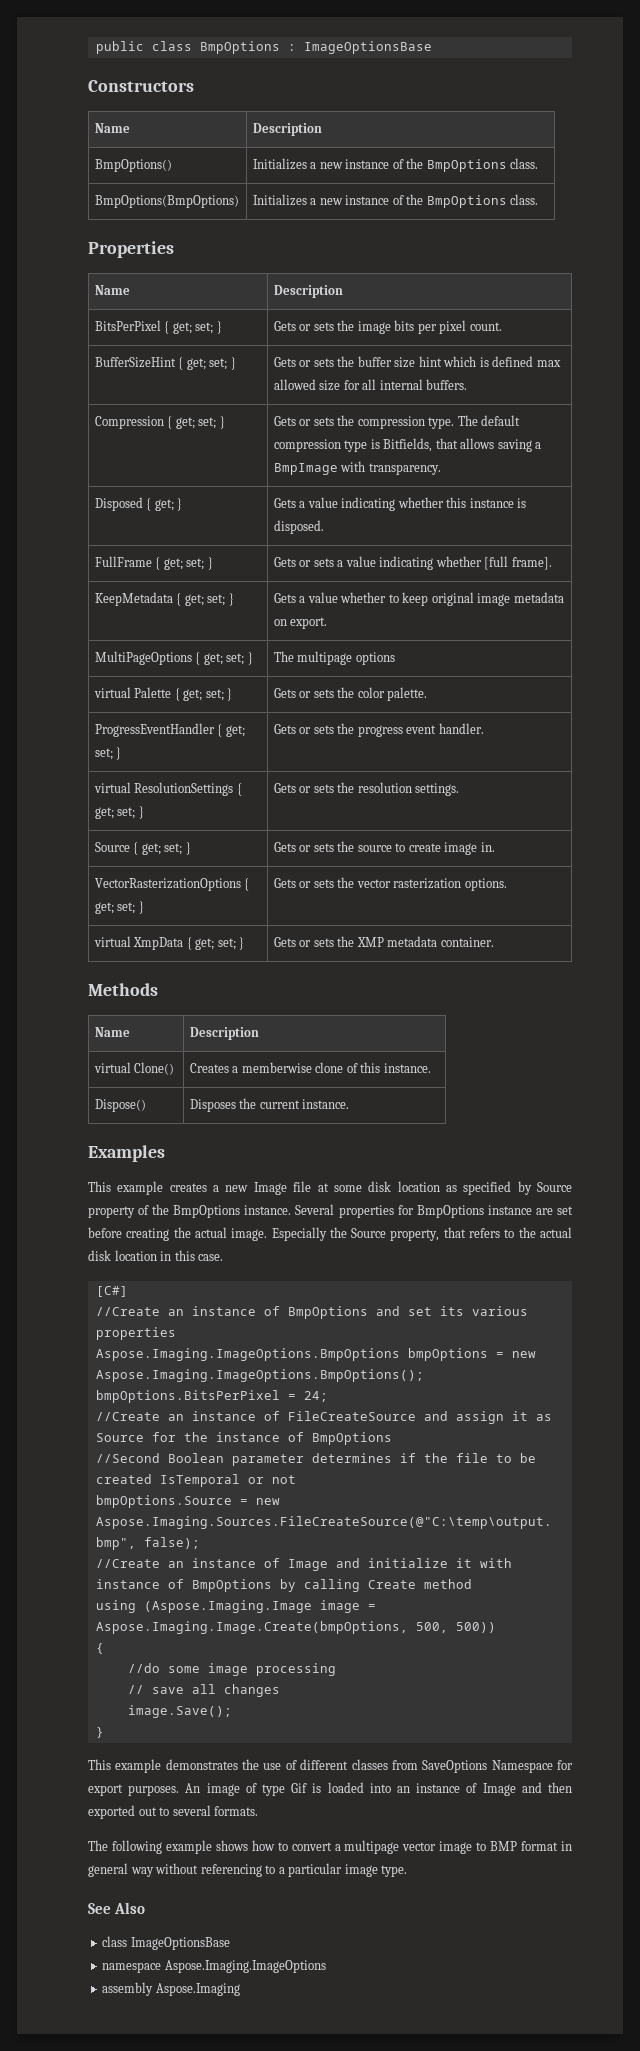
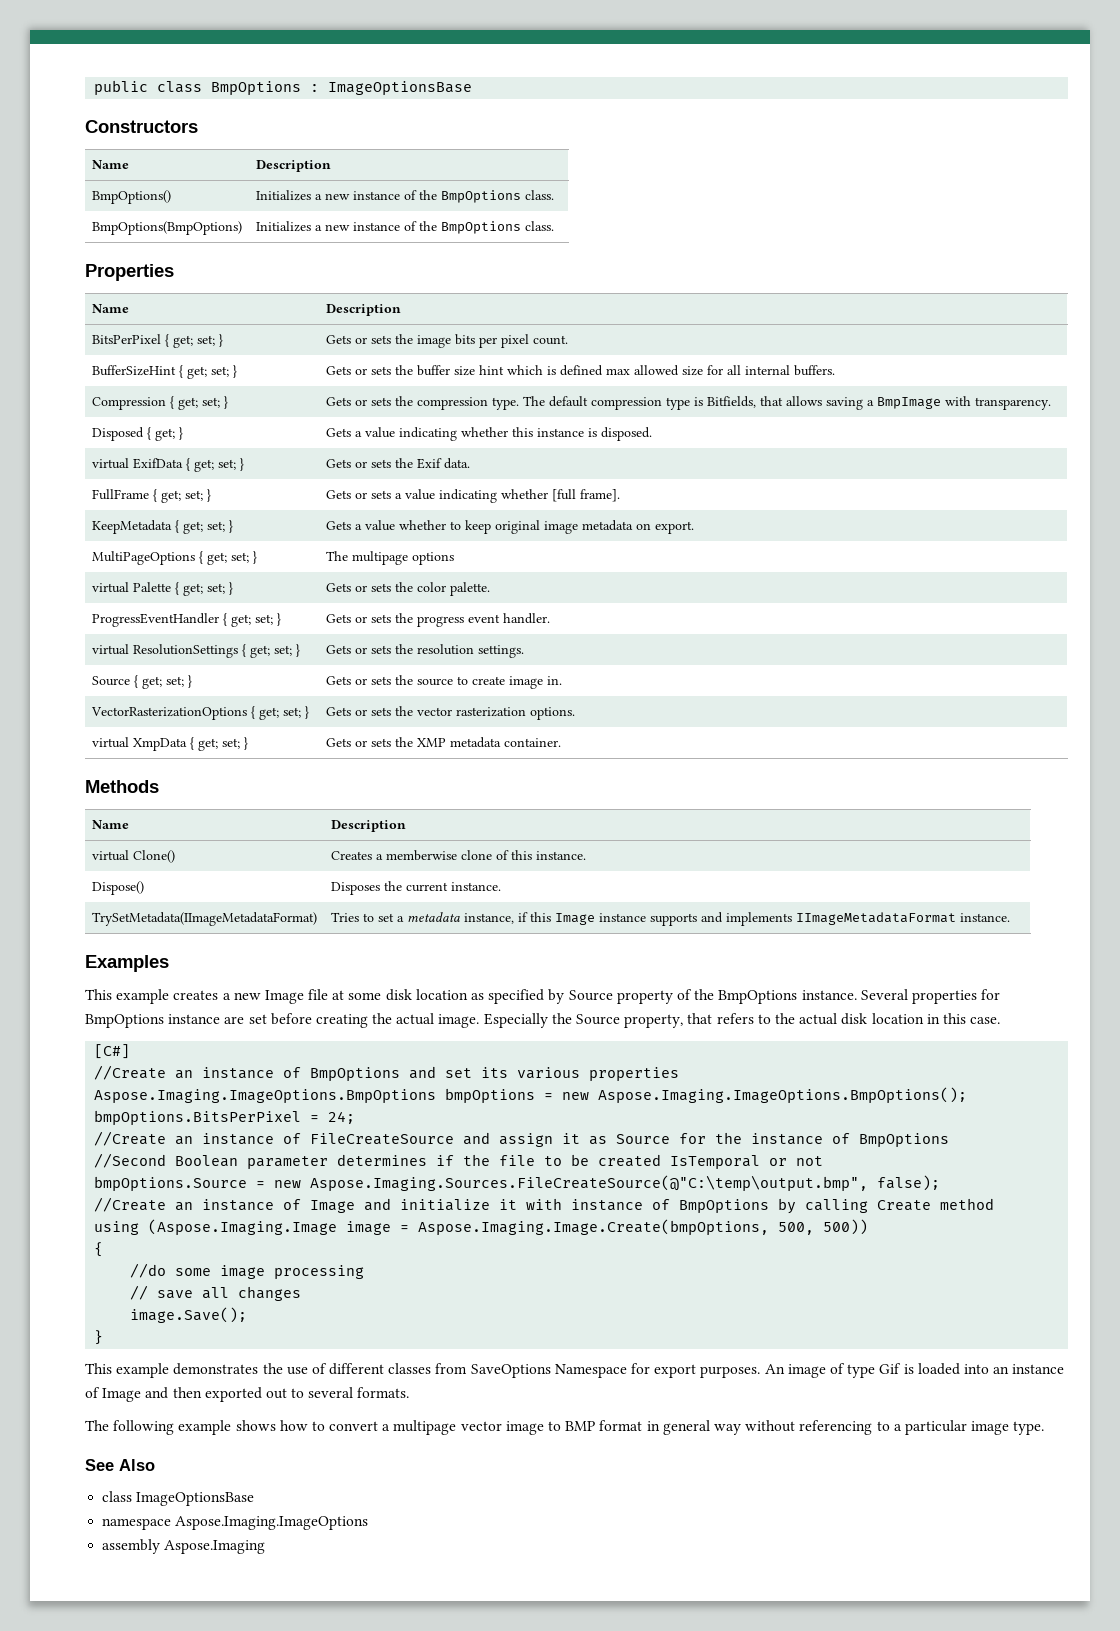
(324, 527) none -> [91,458,244,472] [325,458,470,469] // virtual ExifData { get; set; } | Gets or sets the Exif data.
(350, 1104) none -> [91,912,317,926] [330,912,1010,926] // TrySetMetadata(IImageMetadataFormat) | Tries to set a metadata instance, if this Image instance supports and implements IImageMetadataFormat instance.

